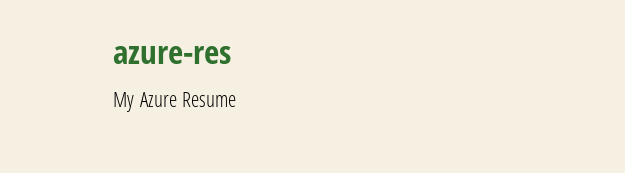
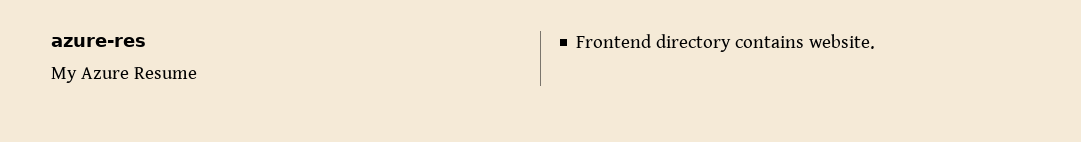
(237, 99) none -> [576,34,876,52] // Frontend directory contains website.

